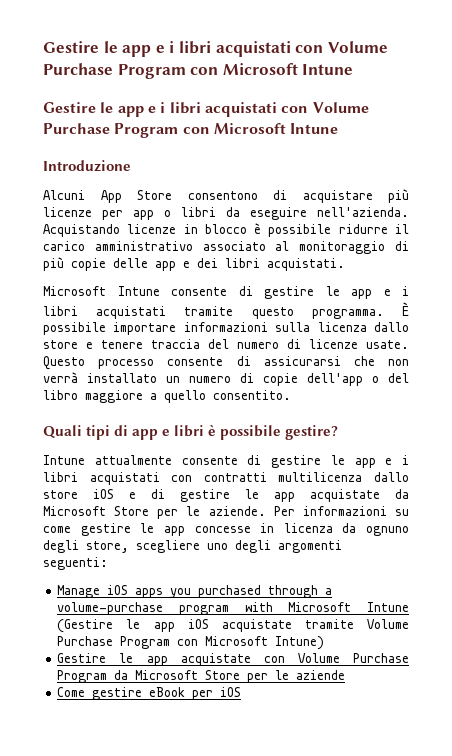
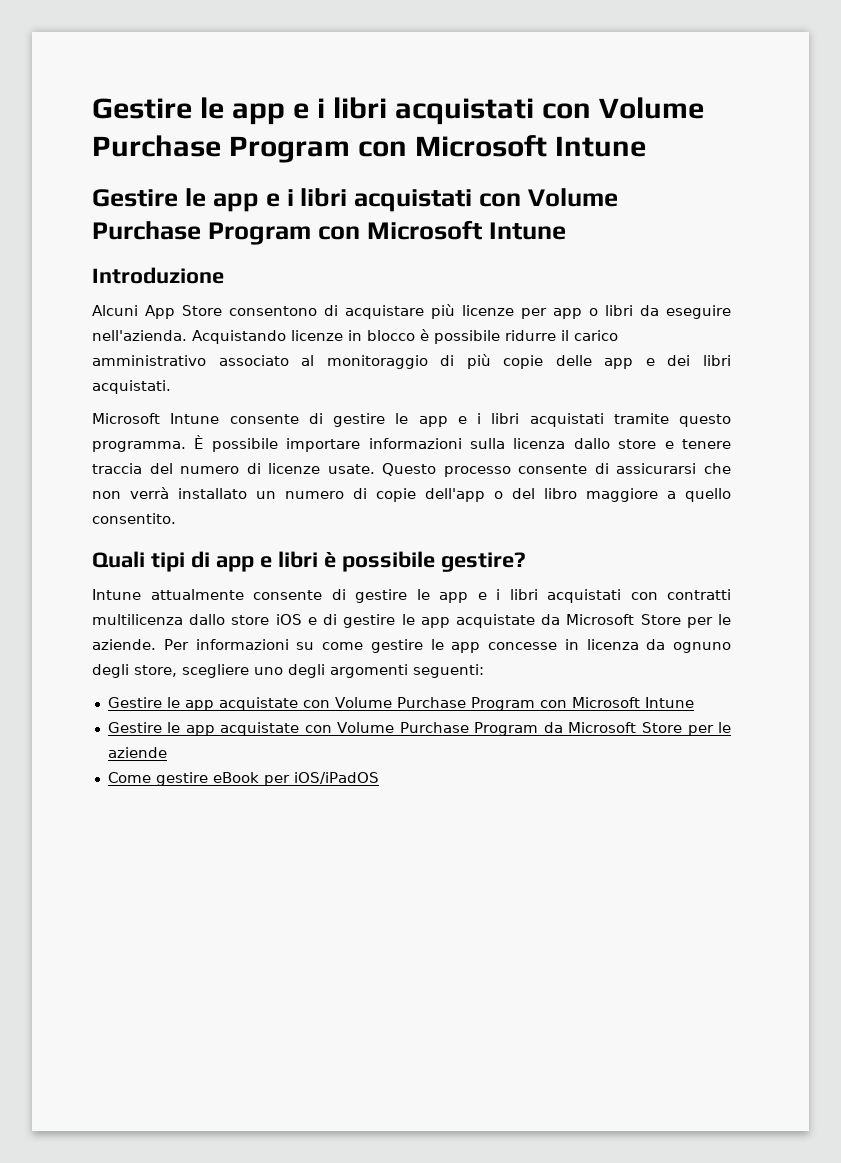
[57,585,333,598] [57,602,409,615] [57,619,409,633] [57,636,325,650] Manage iOS apps you purchased through a volume-purchase program with Microsoft Intune (Gestire le app iOS acquistate tramite Volume Purchase Program con Microsoft Intune) -> [107,697,694,711] Gestire le app acquistate con Volume Purchase Program con Microsoft Intune
[220,687,242,697] iOS -> [293,772,379,784] iOS/iPadOS

